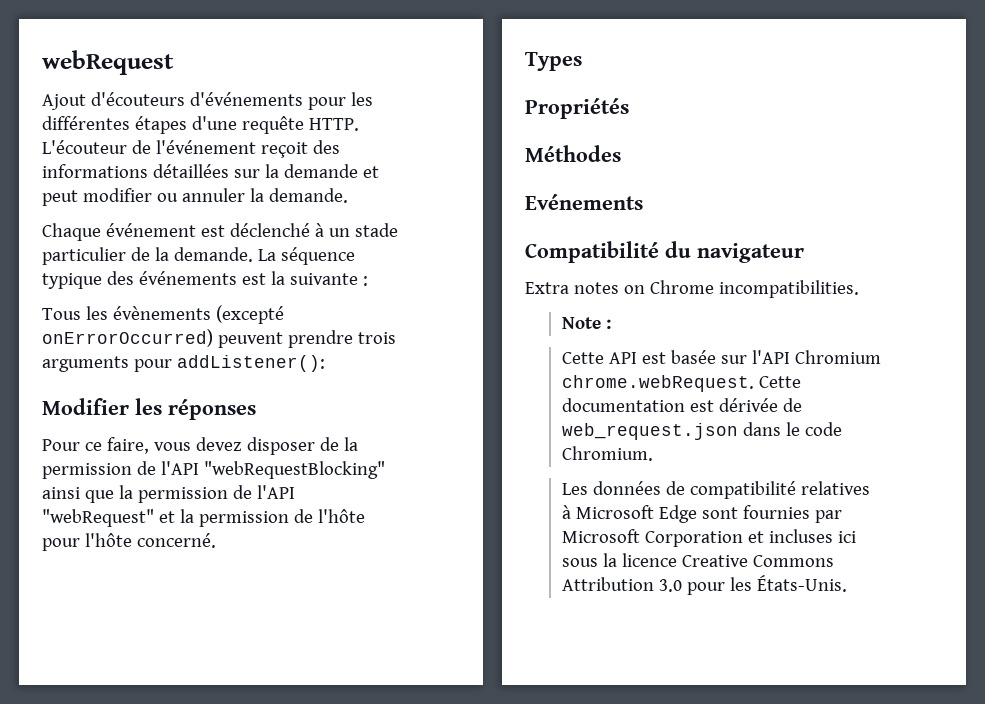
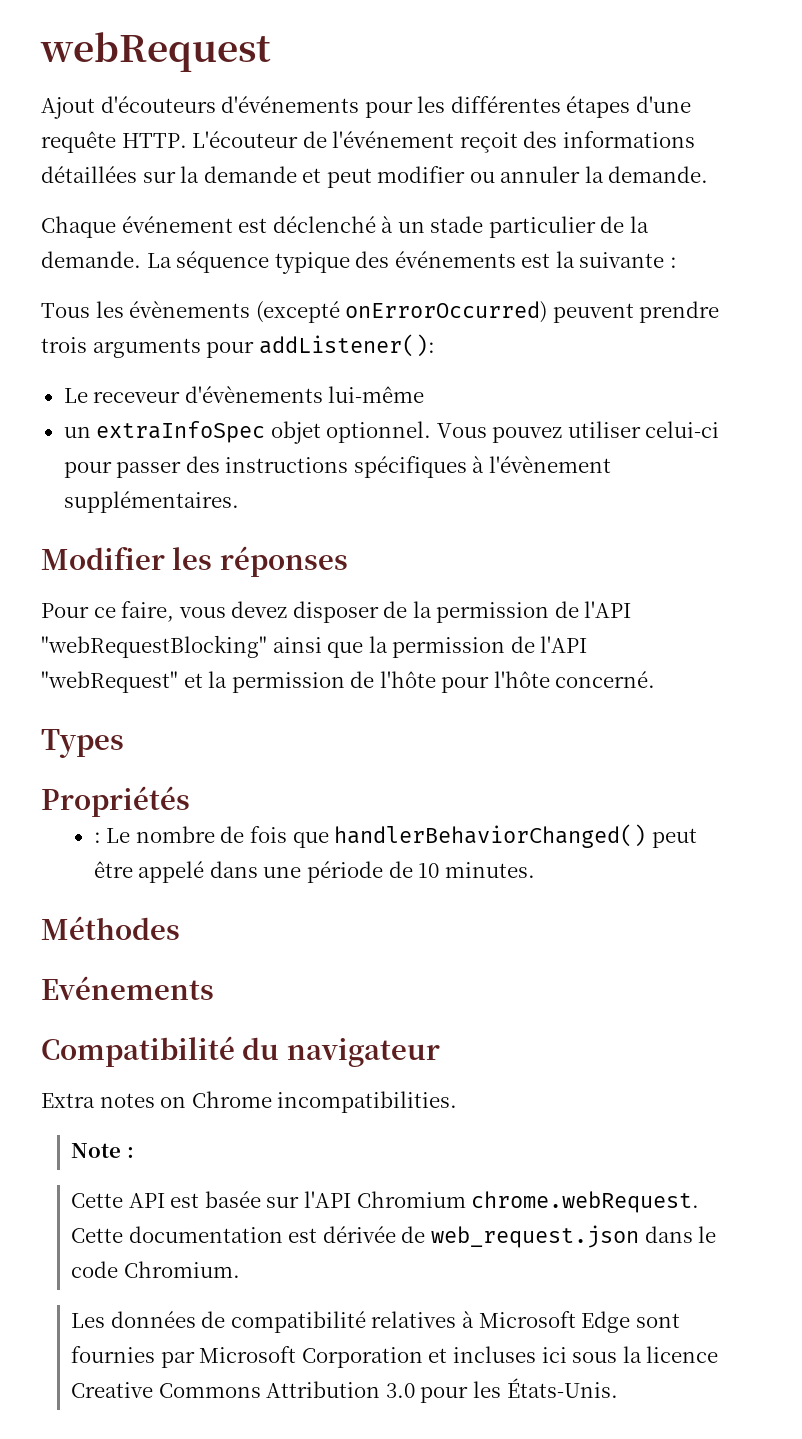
(325, 363) none -> [63,386,425,403] [63,421,720,444] [63,456,611,478] [63,491,239,513] // Le receveur d'évènements lui-même // un extraInfoSpec objet optionnel. Vous pouvez utiliser celui-ci pour passer des instructions spécifiques à l'évènement supplémentaires.
(629, 108) none -> [93,824,697,848] [93,861,535,883] // : Le nombre de fois que handlerBehaviorChanged() peut être appelé dans une période de 10 minutes.

